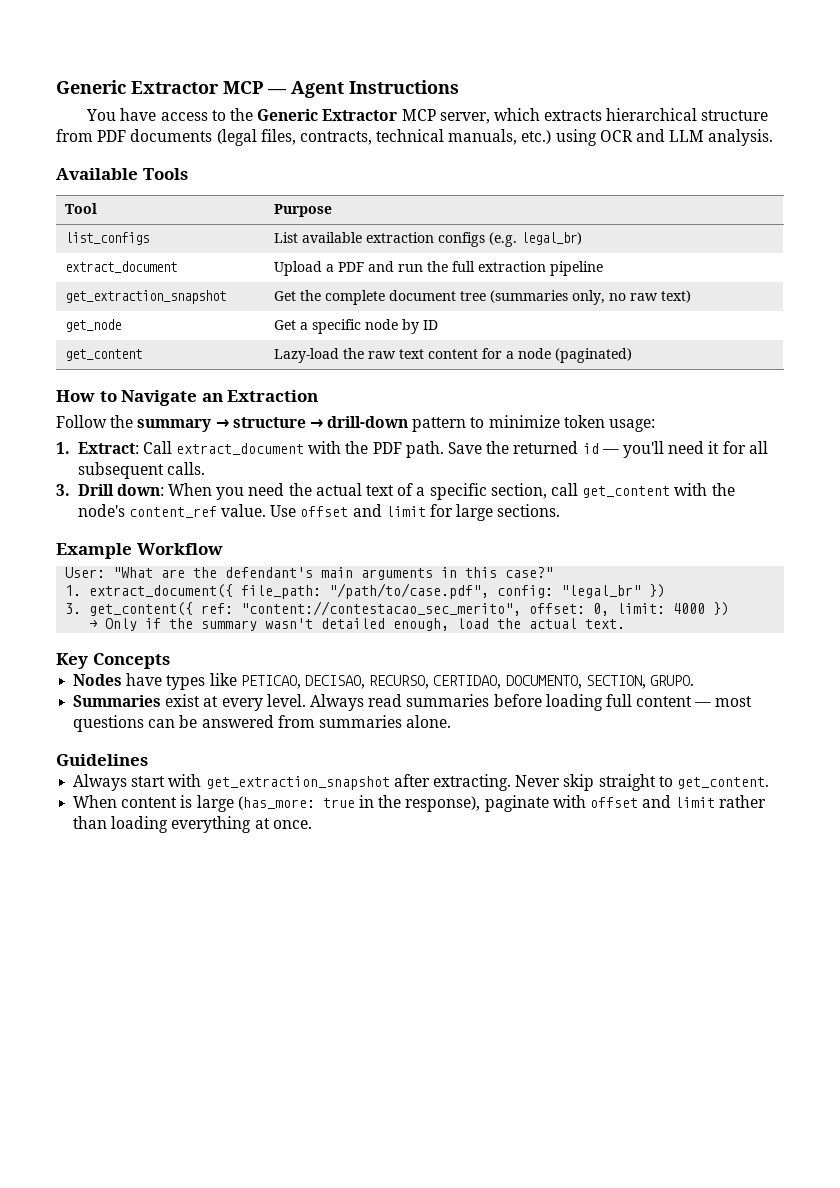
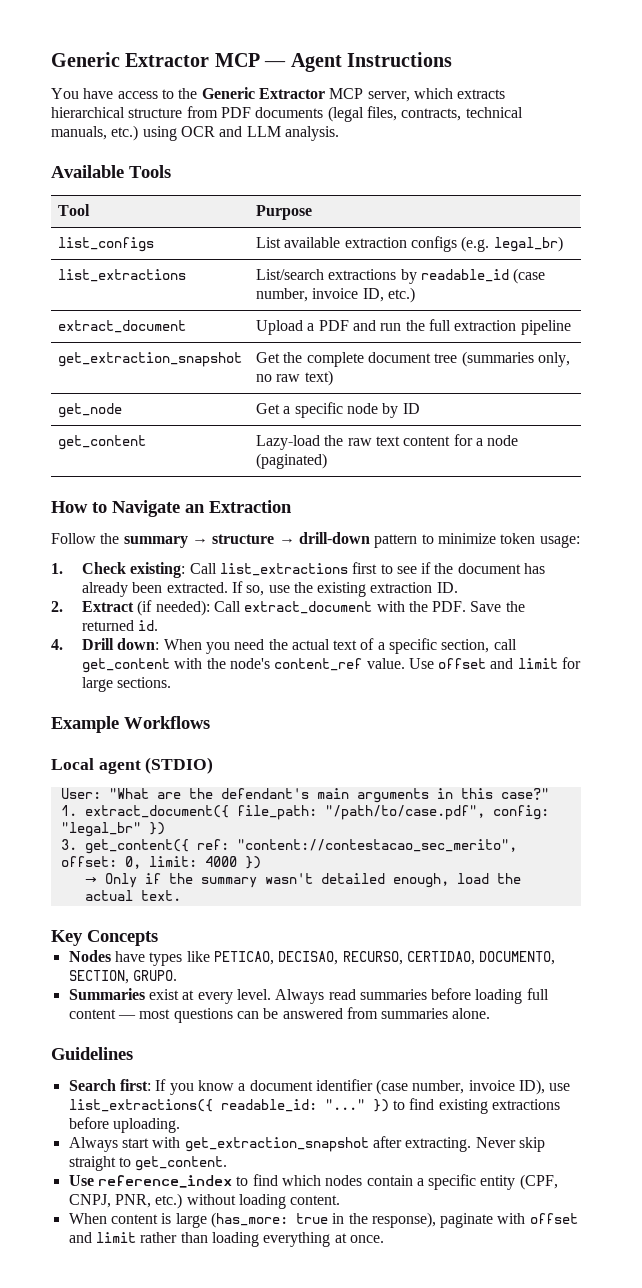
(582, 238) none -> [57,269,186,282] [255,268,546,284] [255,287,415,303] // list_extractions | List/search extractions by readable_id (case number, invoice ID, etc.)
[77,442,139,454] Extract: -> [81,562,546,578] [81,581,458,597] [51,600,210,616] Check existing: Call list_extractions first to see if the document has already been extracted. If so, use the existing extraction ID. // 2. Extract (if needed):
[372,441,444,458] PDF path. -> [432,601,467,612] PDF.
[582,441,768,458] [77,462,205,479] [56,484,70,496] id — you'll need it for all subsequent calls. // 3. -> [138,620,159,631] [51,639,63,650] id. // 4.
[136,543,223,555] Workflow -> [124,716,210,729] [51,757,214,774] Workflows // Local agent (STDIO)
(148, 760) none -> [68,1079,571,1095] [68,1098,560,1114] [68,1117,180,1133] // Search first: If you know a document identifier (case number, invoice ID), use list_extractions({ readable_id: "..." }) to find existing extractions before uploading.
(769, 783) none -> [68,1174,558,1190] [68,1193,341,1209] // Use reference_index to find which nodes contain a specific entity (CPF, CNPJ, PNR, etc.) without loading content.

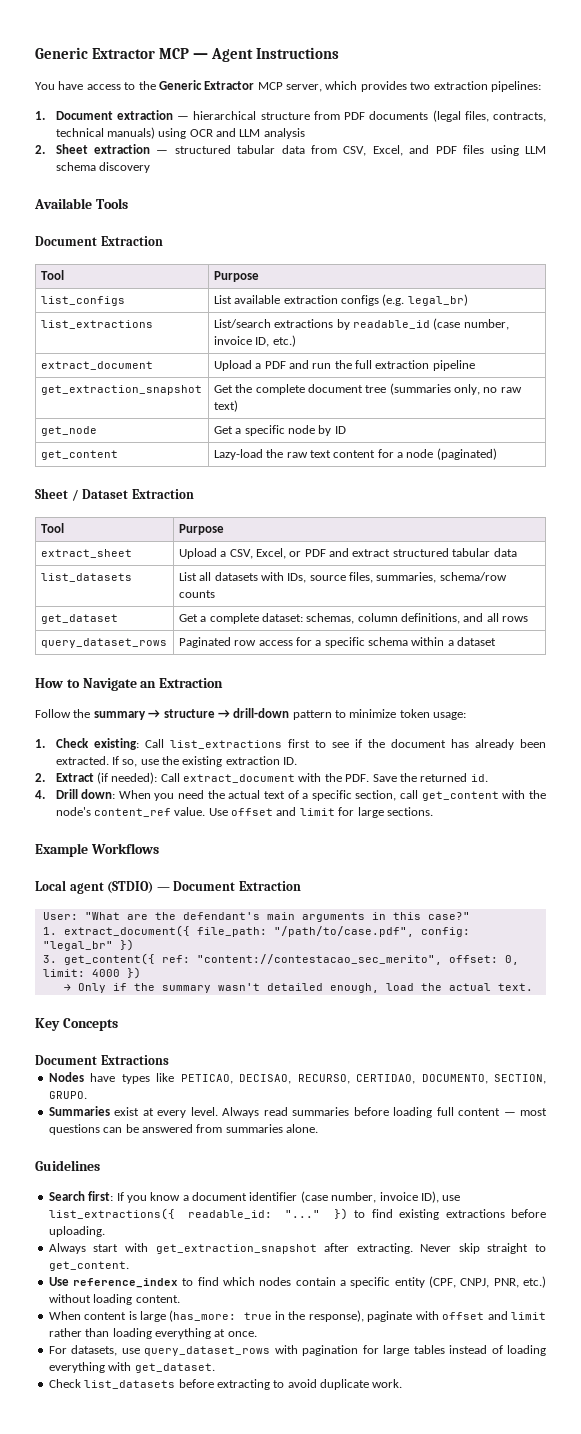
[457,89,506,99] extracts -> [360,81,541,92] [35,110,190,120] provides two extraction pipelines: // 1. Document extraction —
[51,125,139,141] manuals, etc.) -> [106,127,155,139] manuals)
[284,126,339,141] analysis. -> [263,128,305,139] [35,144,546,156] [55,162,150,173] analysis // 2. Sheet extraction — structured tabular data from CSV, Excel, and PDF files using LLM schema discovery
(171, 171) none -> [35,236,163,246] // Document Extraction
(327, 461) none -> [35,488,194,501] [40,523,64,533] [178,524,224,535] [40,549,132,558] [178,548,517,559] [40,573,132,582] [178,572,507,583] [178,590,215,598] [40,614,118,624] [178,613,529,624] [40,638,167,648] [178,637,497,648] // Sheet / Dataset Extraction // Tool | Purpose // extract_sheet | Upload a CSV, Excel, or PDF and extract structured tabular data // list_datasets | List all datasets with IDs, source files, summaries, schema/row counts // get_dataset | Get a complete dataset: schemas, column definitions, and all rows // query_dataset_rows | Paginated row access for a specific schema within a dataset
(214, 765) none -> [156,881,301,891] — Document Extraction
(158, 938) none -> [35,1055,169,1065] // Document Extractions
(384, 1239) none -> [48,1345,547,1356] [48,1362,215,1373] [48,1379,403,1390] // For datasets, use query_dataset_rows with pagination for large tables instead of loading everything with get_dataset. // Check list_datasets before extracting to avoid duplicate work.

